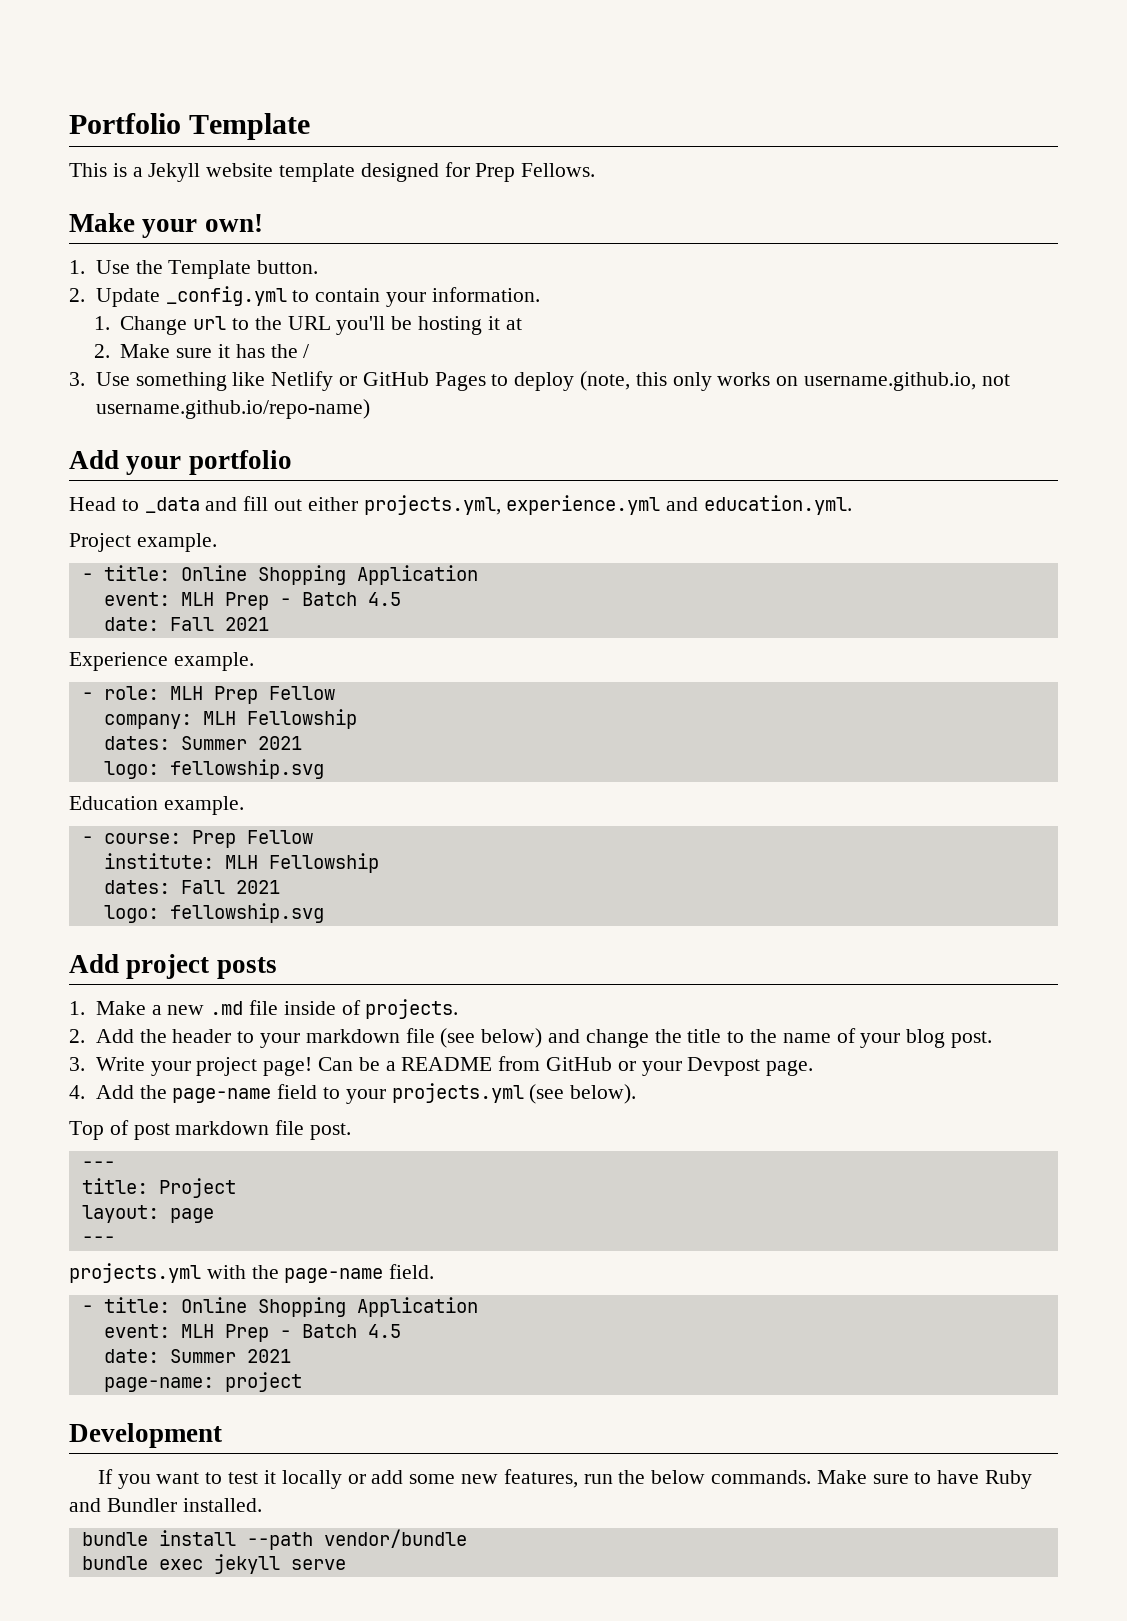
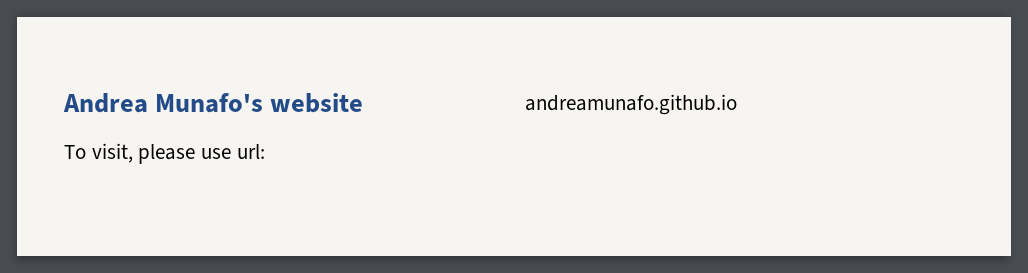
[69,113,311,140] [69,162,596,182] [69,213,263,238] [69,260,319,279] [69,286,540,307] [93,316,522,335] [93,344,310,358] [69,371,1010,391] [95,399,370,419] [69,450,292,475] [69,495,853,515] [69,533,217,552] [81,565,478,585] [103,592,401,610] [103,617,269,631] [69,652,254,671] [81,686,335,704] [103,709,357,729] [103,736,302,750] [103,759,324,779] [69,796,244,815] [81,830,313,848] [103,853,379,873] [103,880,280,894] [103,903,324,923] [69,954,277,979] [69,999,459,1019] [69,1028,993,1048] [69,1056,814,1076] [69,1083,637,1104] [69,1120,352,1140] [81,1161,115,1169] [81,1178,236,1198] [81,1205,214,1223] [81,1236,115,1244] [69,1263,435,1283] [81,1297,478,1317] [103,1324,401,1342] [103,1349,291,1363] [103,1372,302,1392] [69,1423,222,1448] [97,1469,1032,1489] [69,1498,262,1512] [81,1529,467,1550] [81,1554,346,1574] Portfolio Template // This is a Jekyll website template designed for Prep Fellows. // Make your own! // 1. Use the Template button. // 2. Update _config.yml to contain your information. // 1. Change url to the URL you'll be hosting it at // 2. Make sure it has the / // 3. Use something like Netlify or GitHub Pages to deploy (note, this only works on username.github.io, not username.github.io/repo-name) // Add your portfolio // Head to _data and fill out either projects.yml, experience.yml and education.yml. // Project example. // - title: Online Shopping Application // event: MLH Prep - Batch 4.5 // date: Fall 2021 // Experience example. // - role: MLH Prep Fellow // company: MLH Fellowship // dates: Summer 2021 // logo: fellowship.svg // Education example. // - course: Prep Fellow // institute: MLH Fellowship // dates: Fall 2021 // logo: fellowship.svg // Add project posts // 1. Make a new .md file inside of projects. // 2. Add the header to your markdown file (see below) and change the title to the name of your blog post. // 3. Write your project page! Can be a README from GitHub or your Devpost page. // 4. Add the page-name field to your projects.yml (see below). // Top of post markdown file post. // --- // title: Project // layout: page // --- // projects.yml with the page-name field. // - title: Online Shopping Application // event: MLH Prep - Batch 4.5 // date: Summer 2021 // page-name: project // Development // If you want to test it locally or add some new features, run the below commands. Make sure to have Ruby and Bundler installed. // bundle install --path vendor/bundle // bundle exec jekyll serve -> [63,93,364,113] [64,143,265,164] [525,94,737,115] Andrea Munafo's website // To visit, please use url: andreamunafo.github.io

